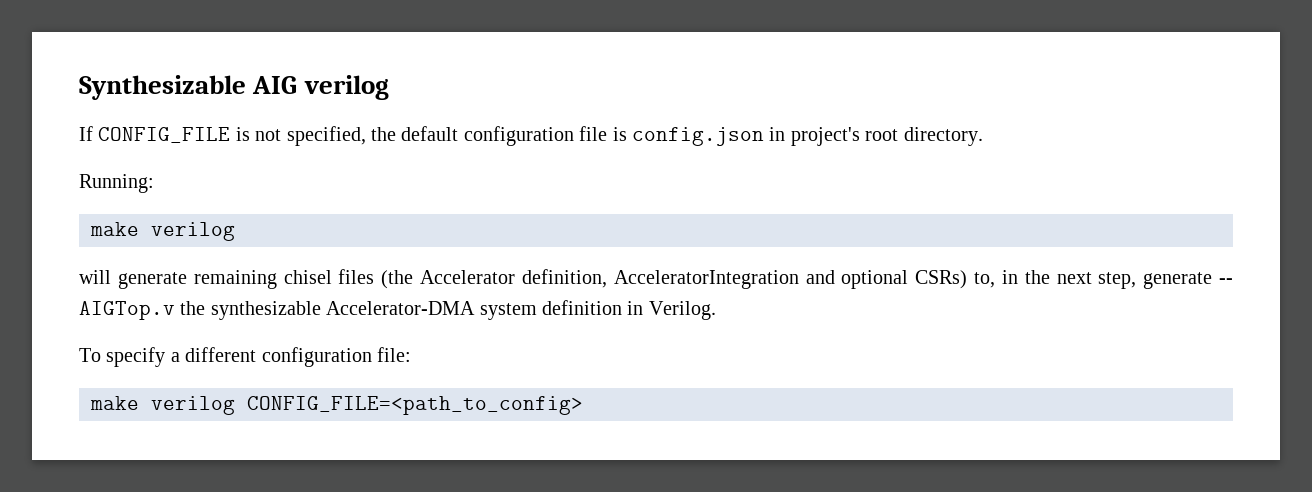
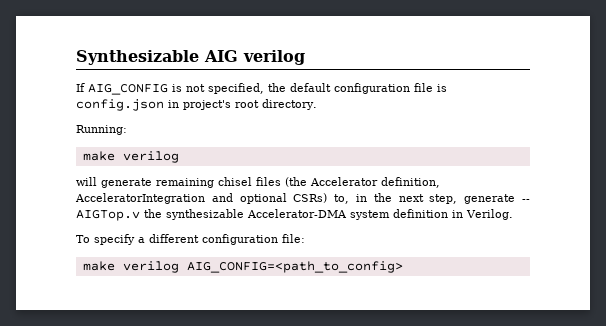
[98,127,231,143] CONFIG_FILE -> [88,84,168,95] AIG_CONFIG
[247,396,583,415] CONFIG_FILE=<path_to_config> -> [186,261,403,273] AIG_CONFIG=<path_to_config>

